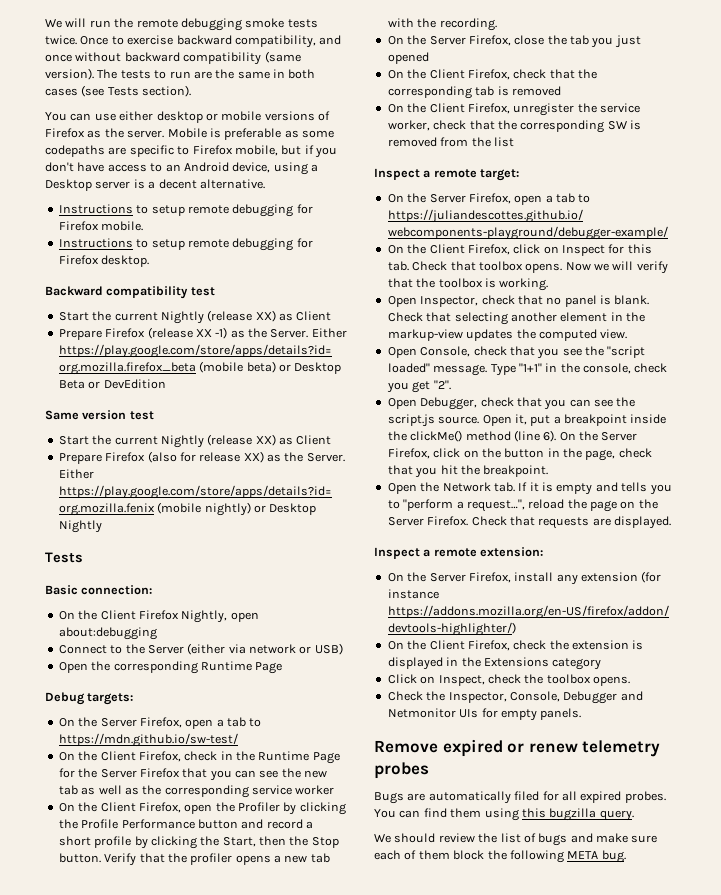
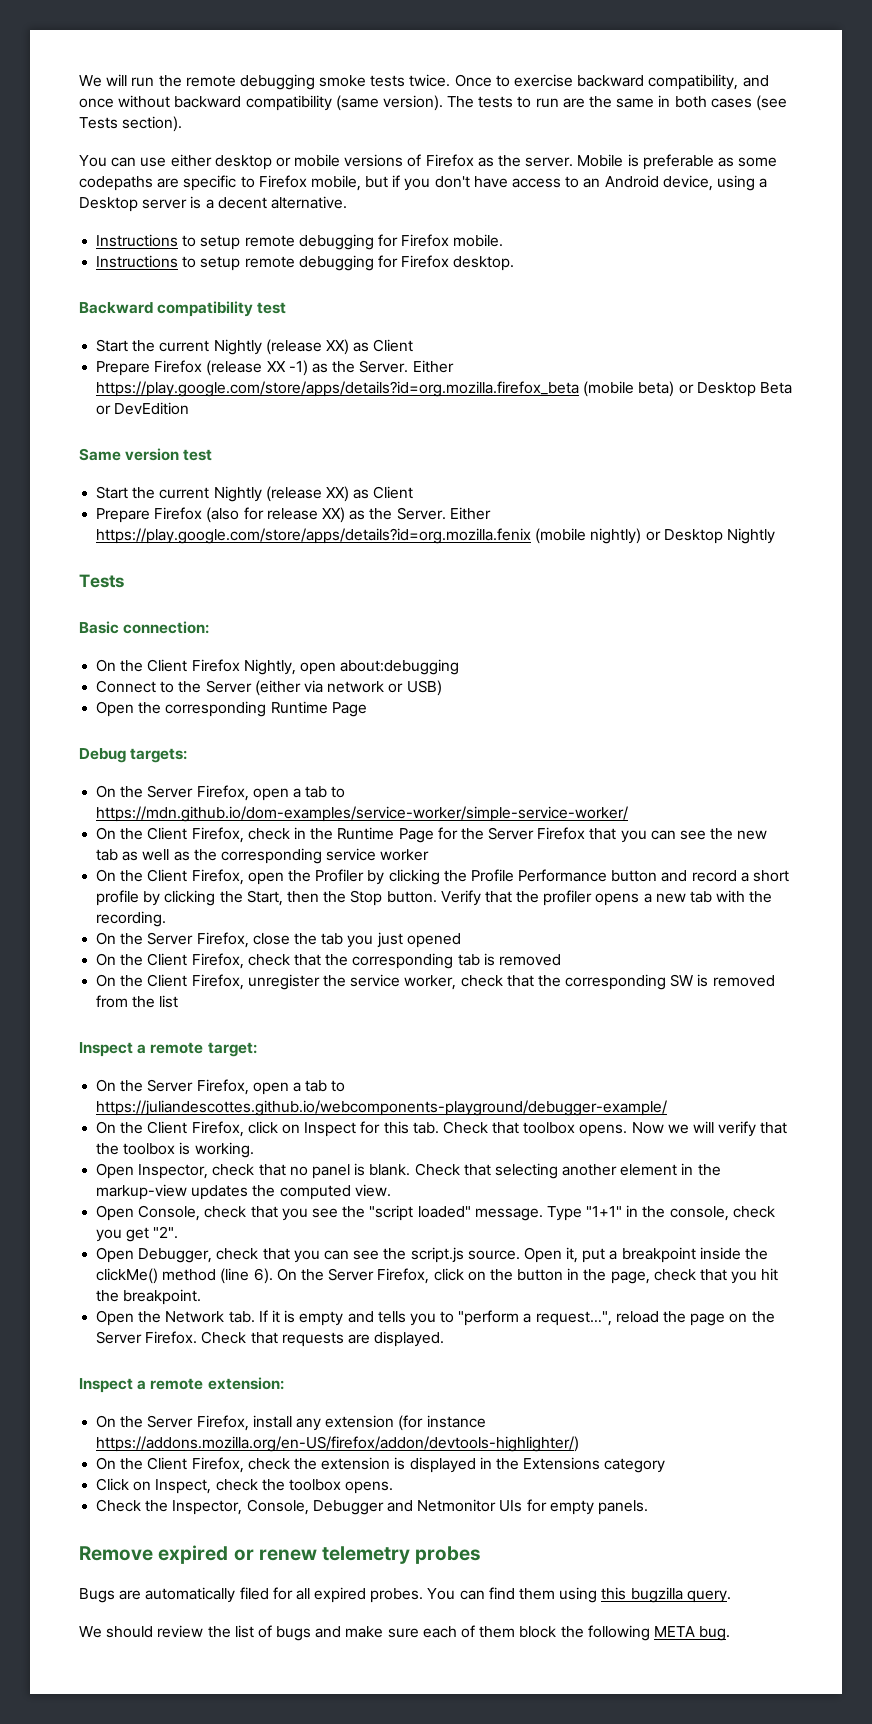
[58,733,238,747] https://mdn.github.io/sw-test/ -> [96,806,629,822] https://mdn.github.io/dom-examples/service-worker/simple-service-worker/

